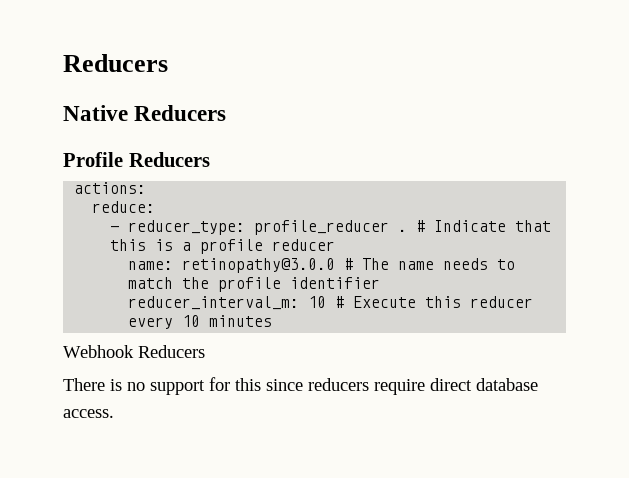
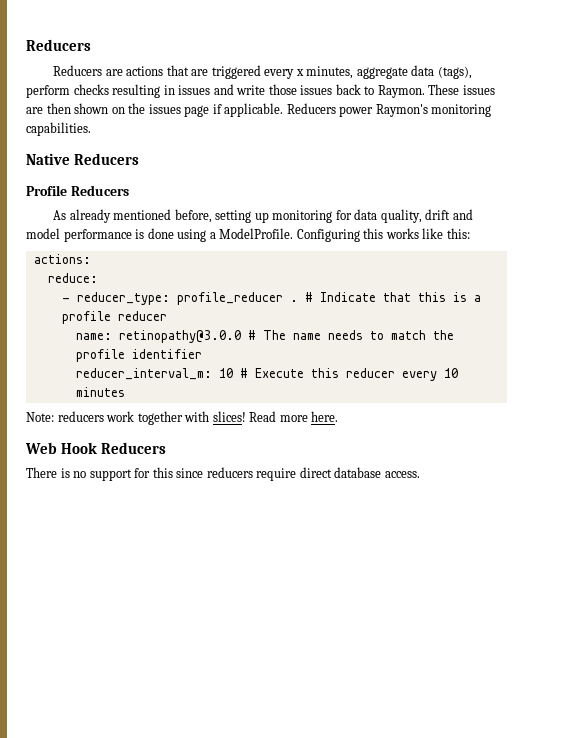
[63,54,168,72] [63,105,227,121] [63,152,210,167] Reducers // Native Reducers // Profile Reducers -> [26,39,91,51] [53,65,472,79] [26,84,495,98] [26,103,492,117] [26,122,91,136] [26,153,139,165] [26,185,129,196] [53,209,473,223] [26,228,470,242] Reducers // Reducers are actions that are triggered every x minutes, aggregate data (tags), perform checks resulting in issues and write those issues back to Raymon. These issues are then shown on the issues page if applicable. Reducers power Raymon's monitoring capabilities. // Native Reducers // Profile Reducers // As already mentioned before, setting up monitoring for data quality, drift and model performance is done using a ModelProfile. Configuring this works like this:
[63,345,134,358] Webhook -> [26,411,339,425] [25,442,97,454] Note: reducers work together with slices! Read more here. // Web Hook

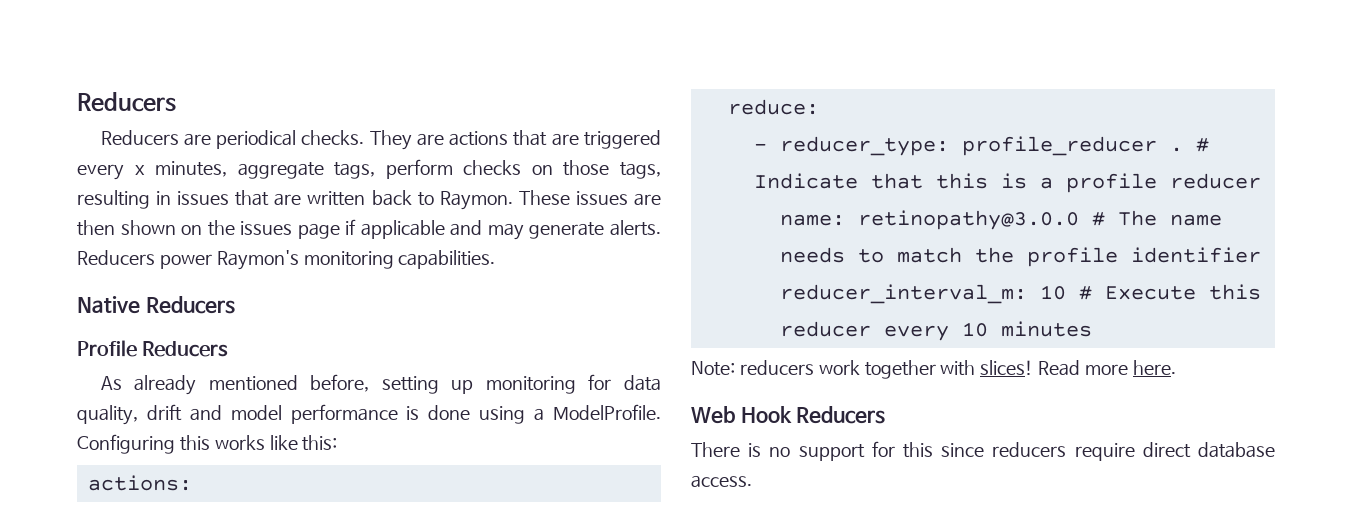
(123, 72) none -> [216,130,444,150] periodical checks. They are
[411,65,472,79] [26,84,333,98] data (tags), perform checks resulting in issues and write those issues -> [334,159,661,179] [77,190,366,209] tags, perform checks on those tags, resulting in issues that are written
[224,103,284,117] applicable. -> [360,220,661,240] applicable and may generate alerts.

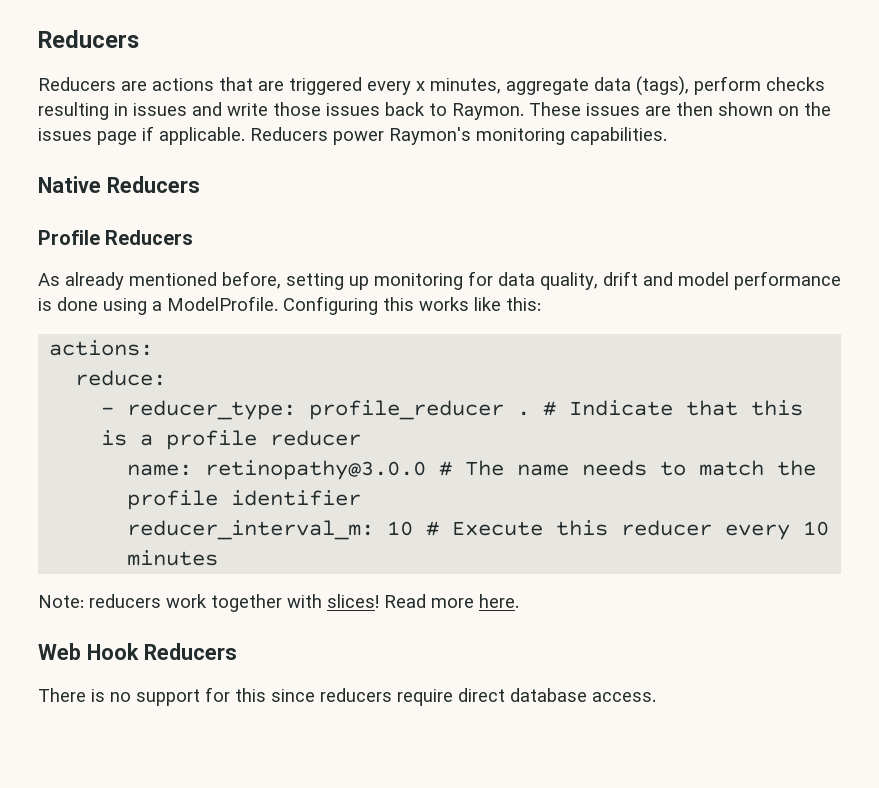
[216,130,444,150] periodical checks. They are -> (147, 86) none
[334,159,661,179] [77,190,366,209] tags, perform checks on those tags, resulting in issues that are written -> [594,76,825,96] [38,102,380,120] data (tags), perform checks resulting in issues and write those issues
[360,220,661,240] applicable and may generate alerts. -> [159,127,245,145] applicable.

